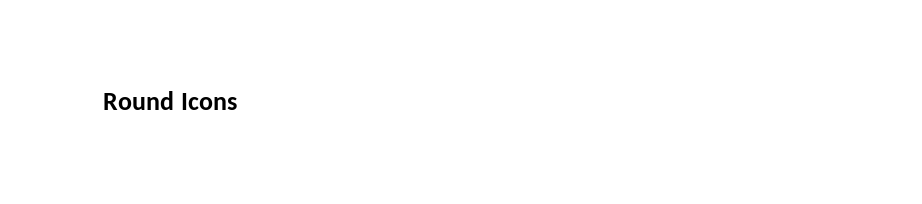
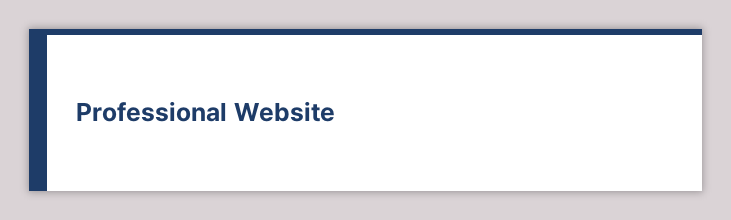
[103,91,238,110] Round Icons -> [76,101,335,122] Professional Website

